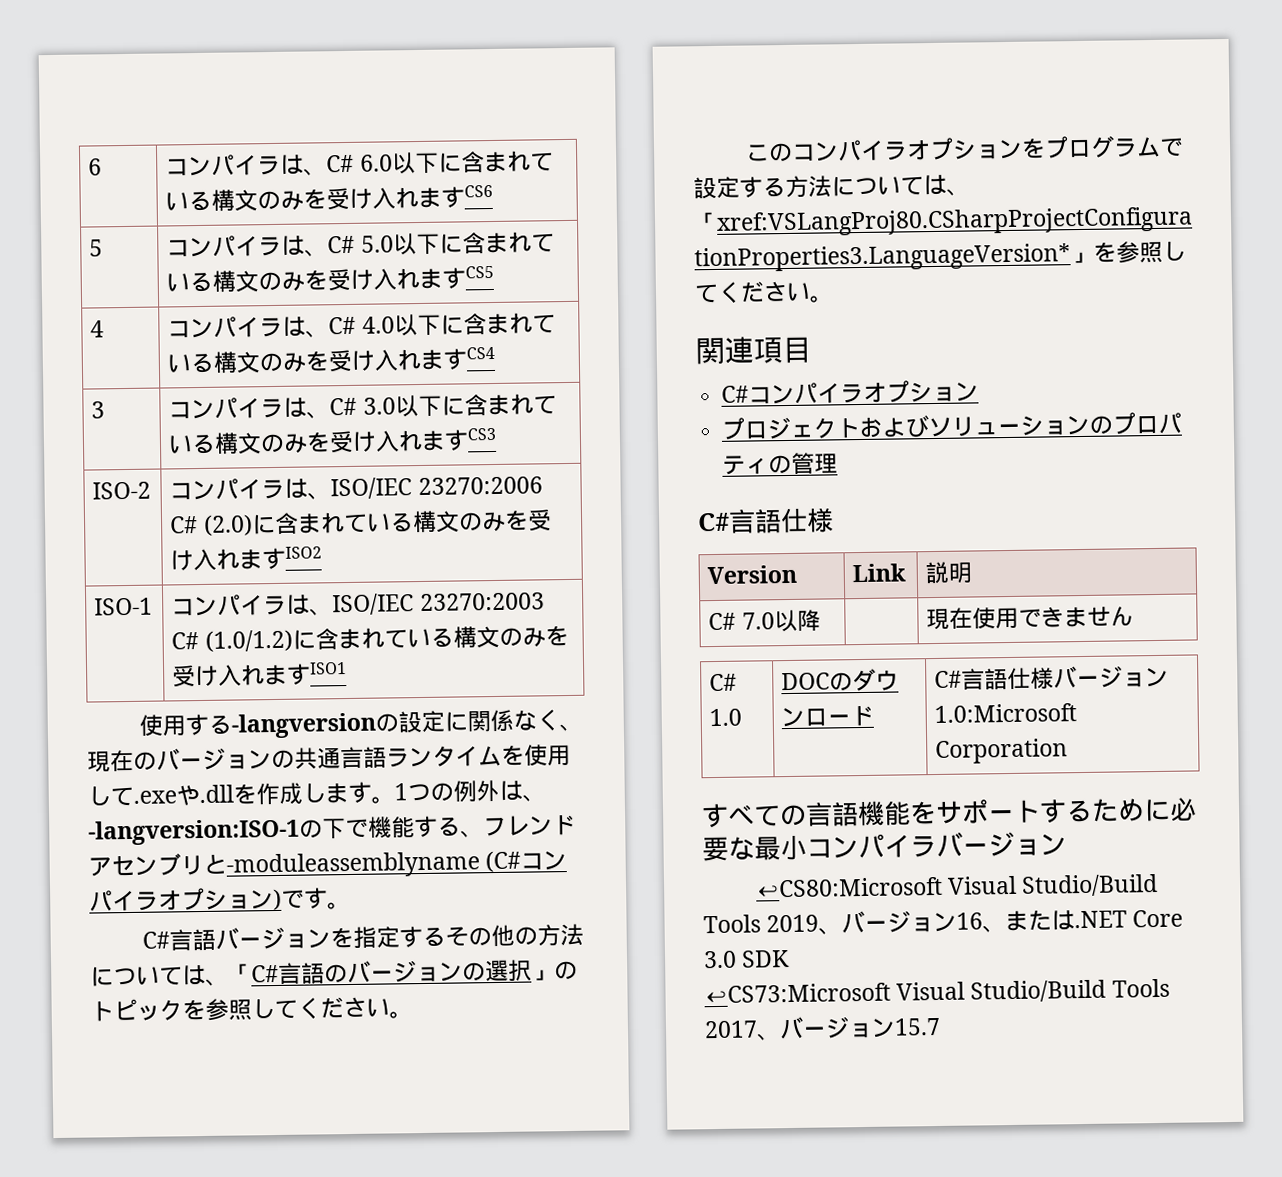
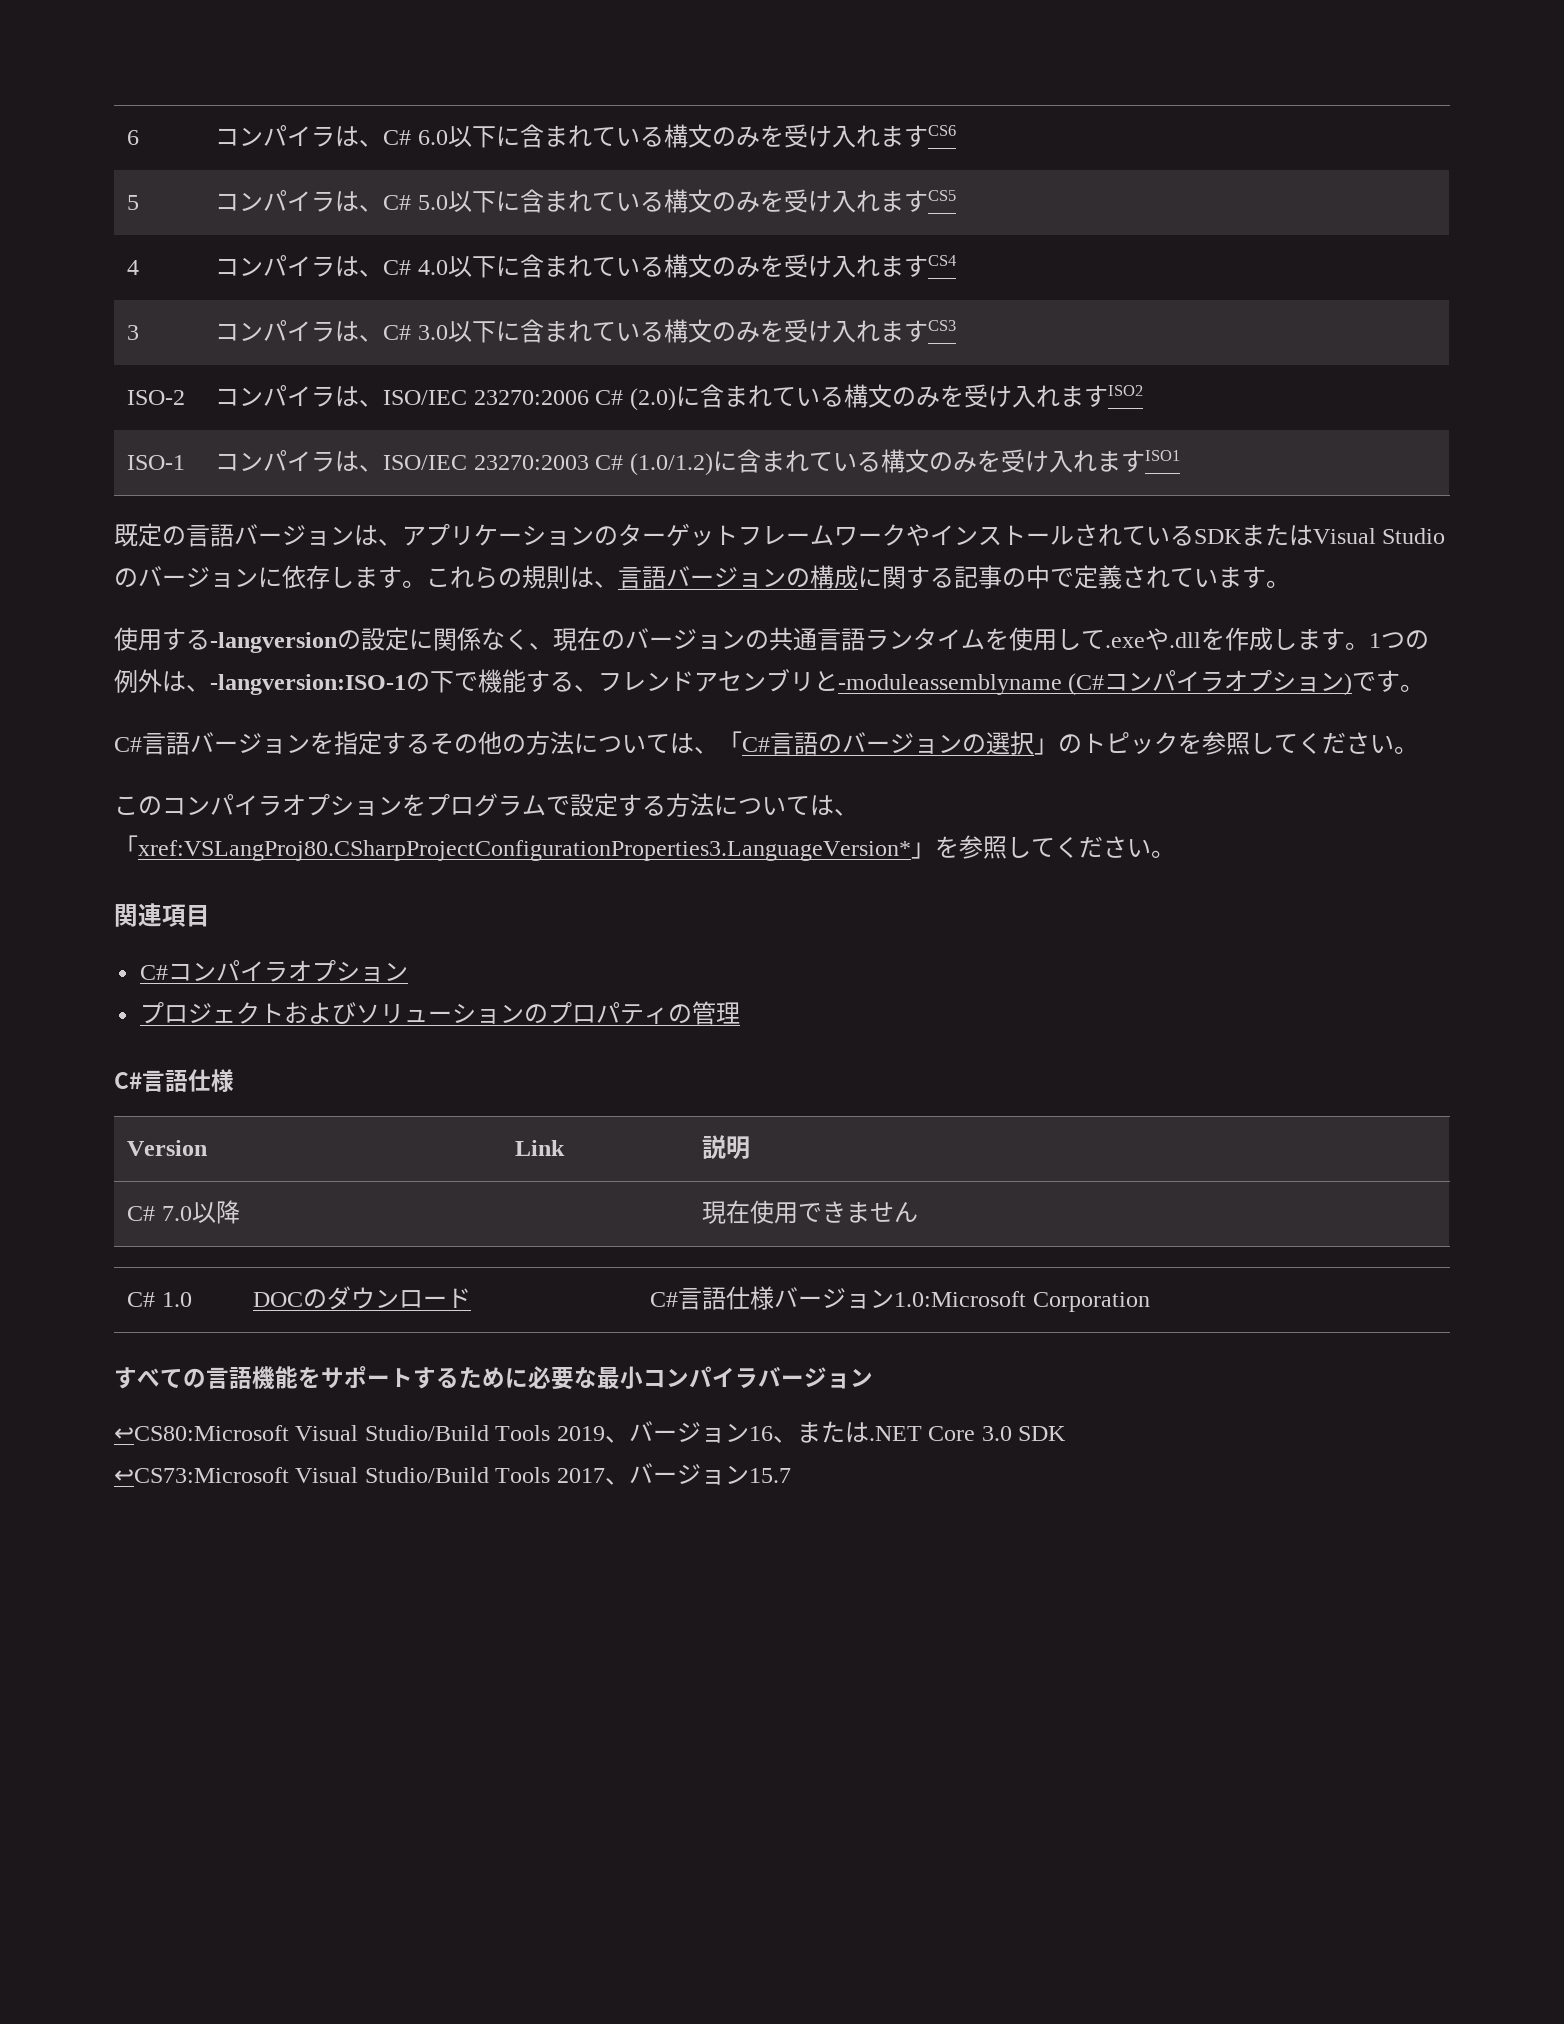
(348, 668) none -> [114,523,1446,547] [114,565,1290,589] // 既定の言語バージョンは、アプリケーションのターゲットフレームワークやインストールされているSDKまたはVisual Studioのバージョンに依存します。これらの規則は、言語バージョンの構成に関する記事の中で定義されています。

